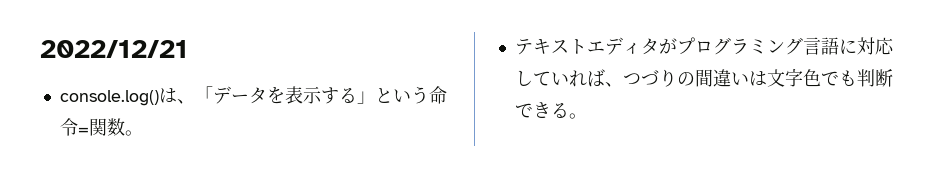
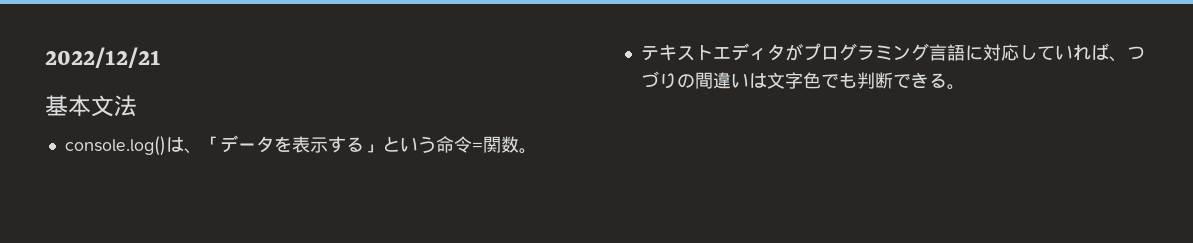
(188, 49) none -> [45,95,137,117] // 基本文法

